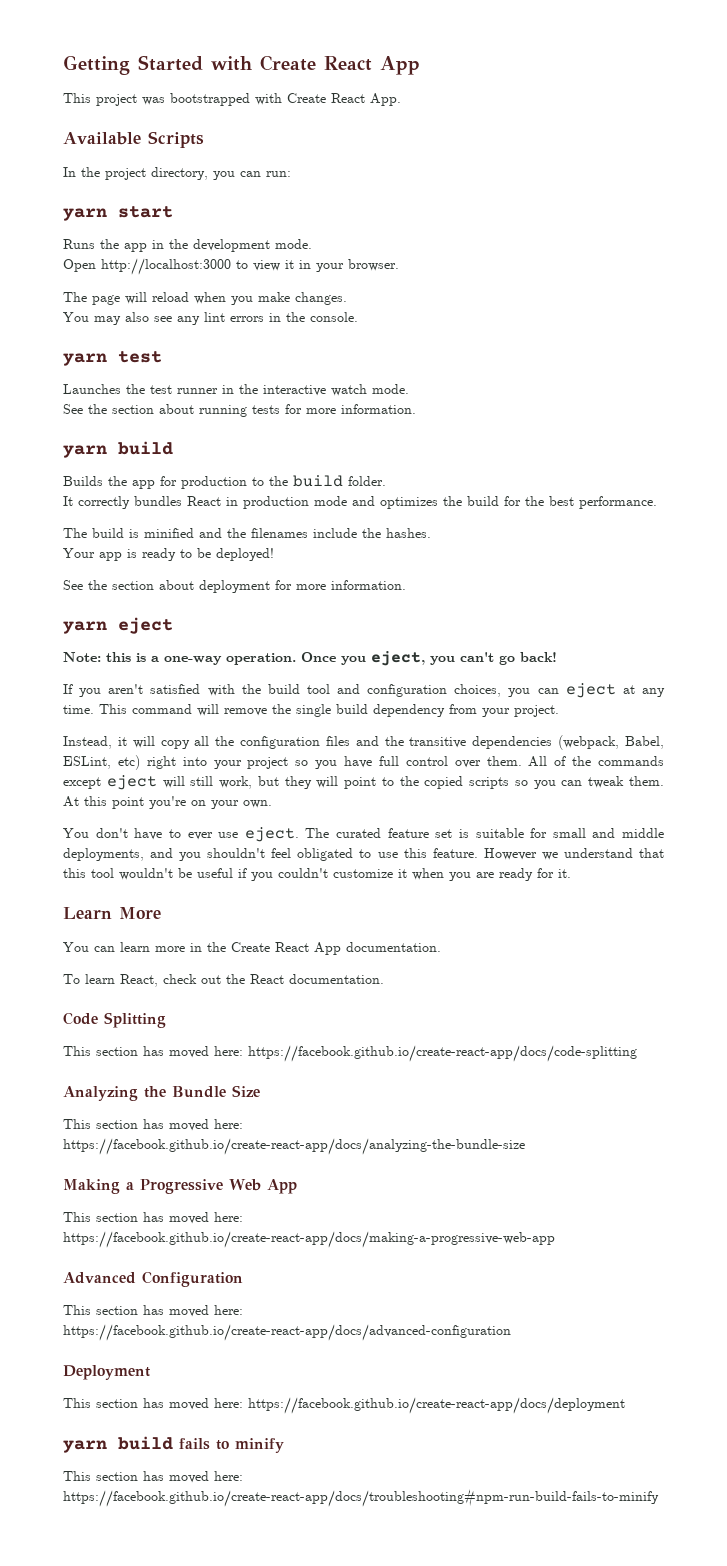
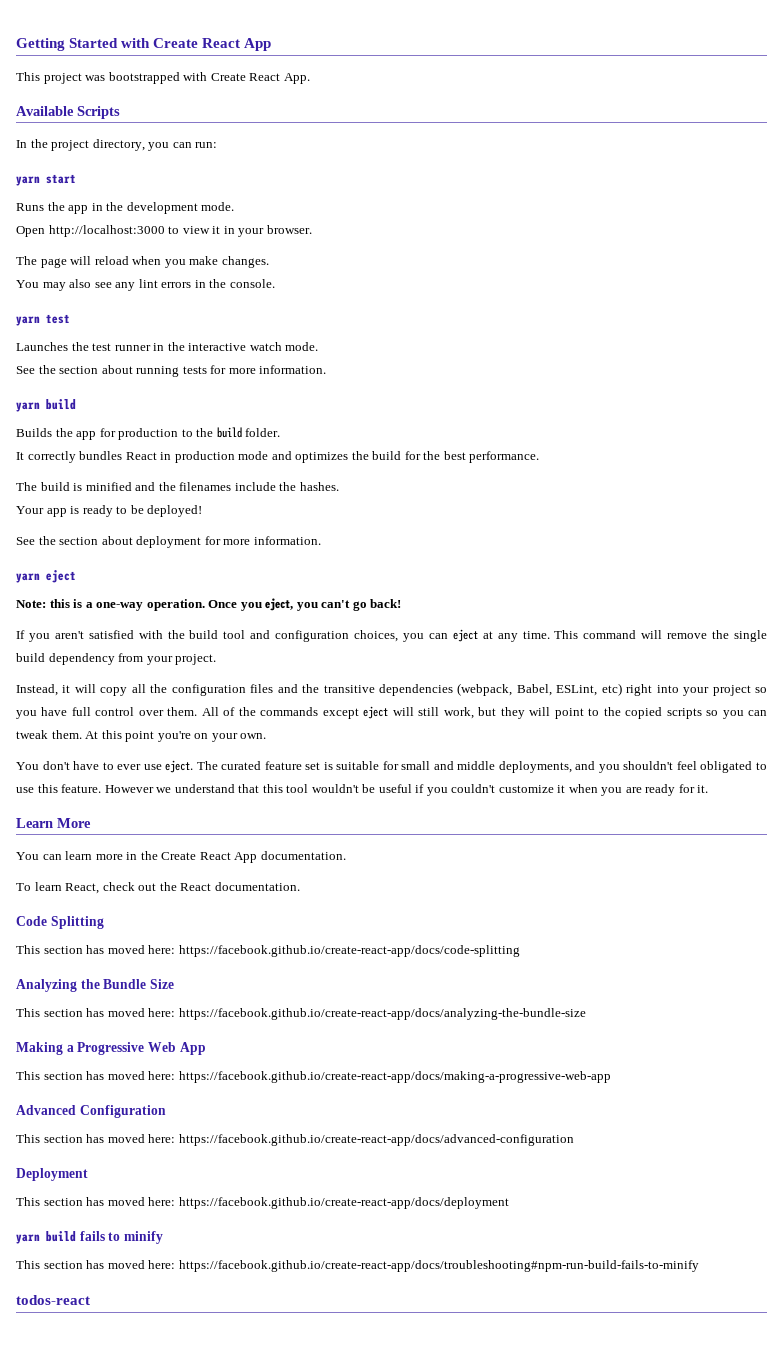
(659, 1498) none -> [16,1295,90,1305] // todos-react

